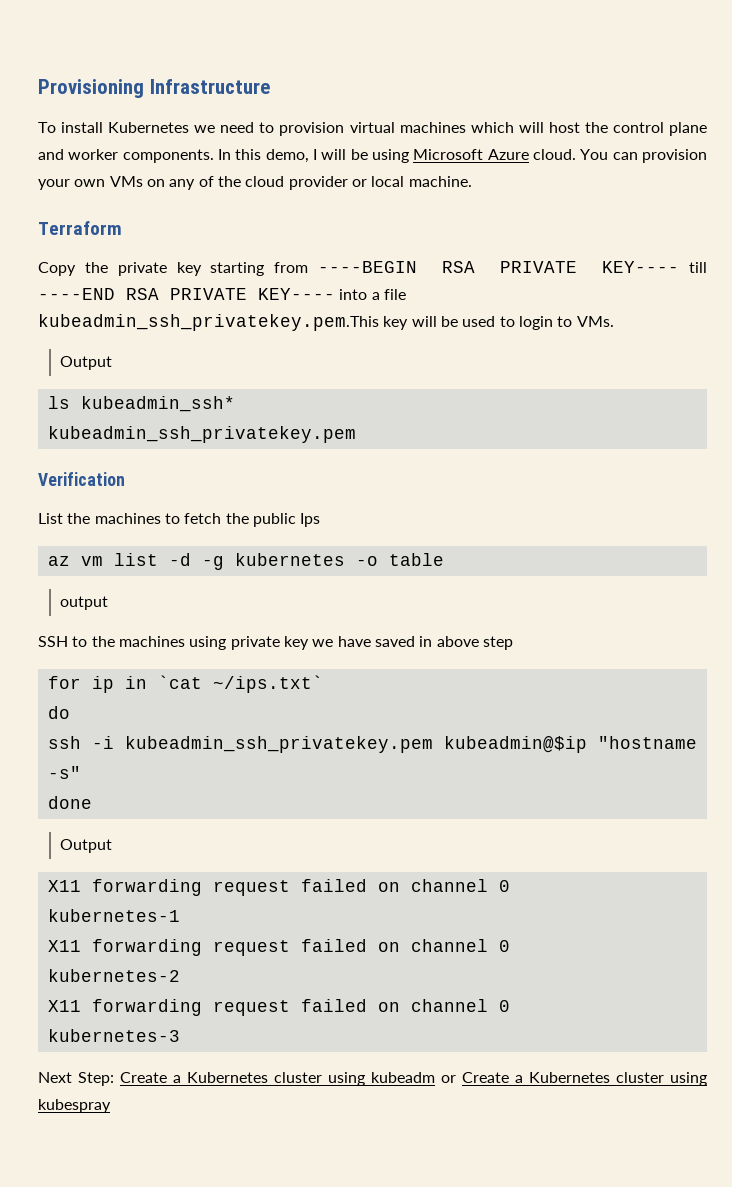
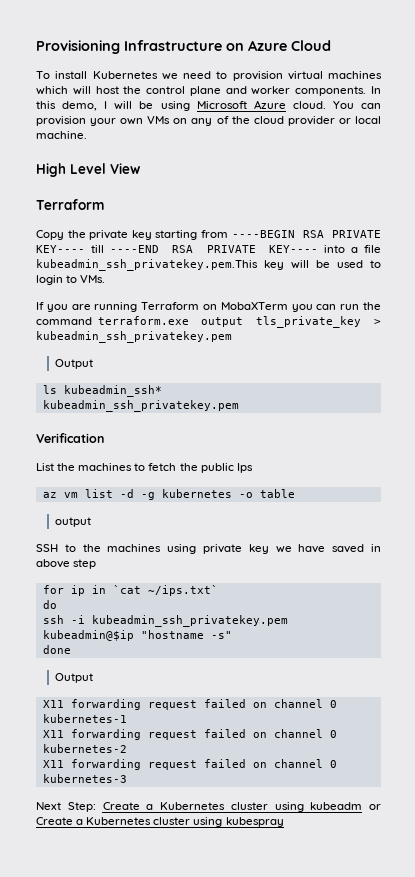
(270, 86) none -> [226,40,331,51] on Azure Cloud
(472, 181) none -> [36,163,140,177] // High Level View
(614, 321) none -> [36,302,382,312] [36,316,381,328] [36,331,232,343] // If you are running Terraform on MobaXTerm you can run the command terraform.exe output tls_private_key > kubeadmin_ssh_privatekey.pem

